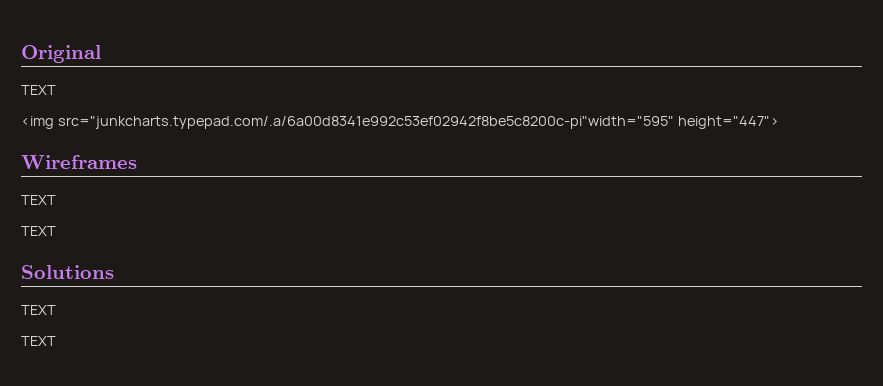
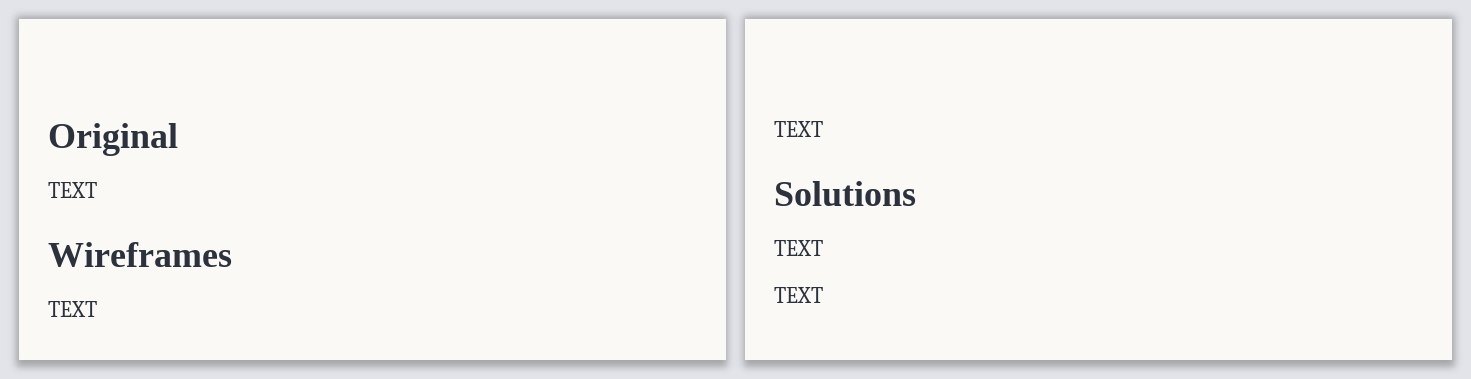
[21,116,779,129] // <img src="junkcharts.typepad.com/.a/6a00d8341e992c53ef02942f8be5c8200c-pi"width="595" height="447"> -> (97, 190) none

